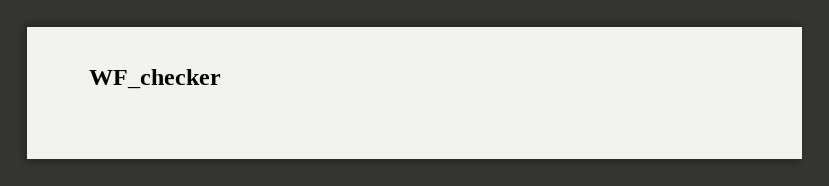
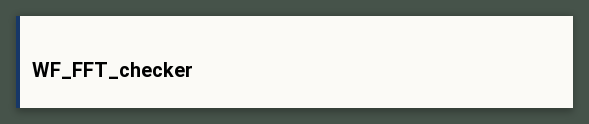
[89,69,221,89] WF_checker -> [32,62,193,79] WF_FFT_checker

